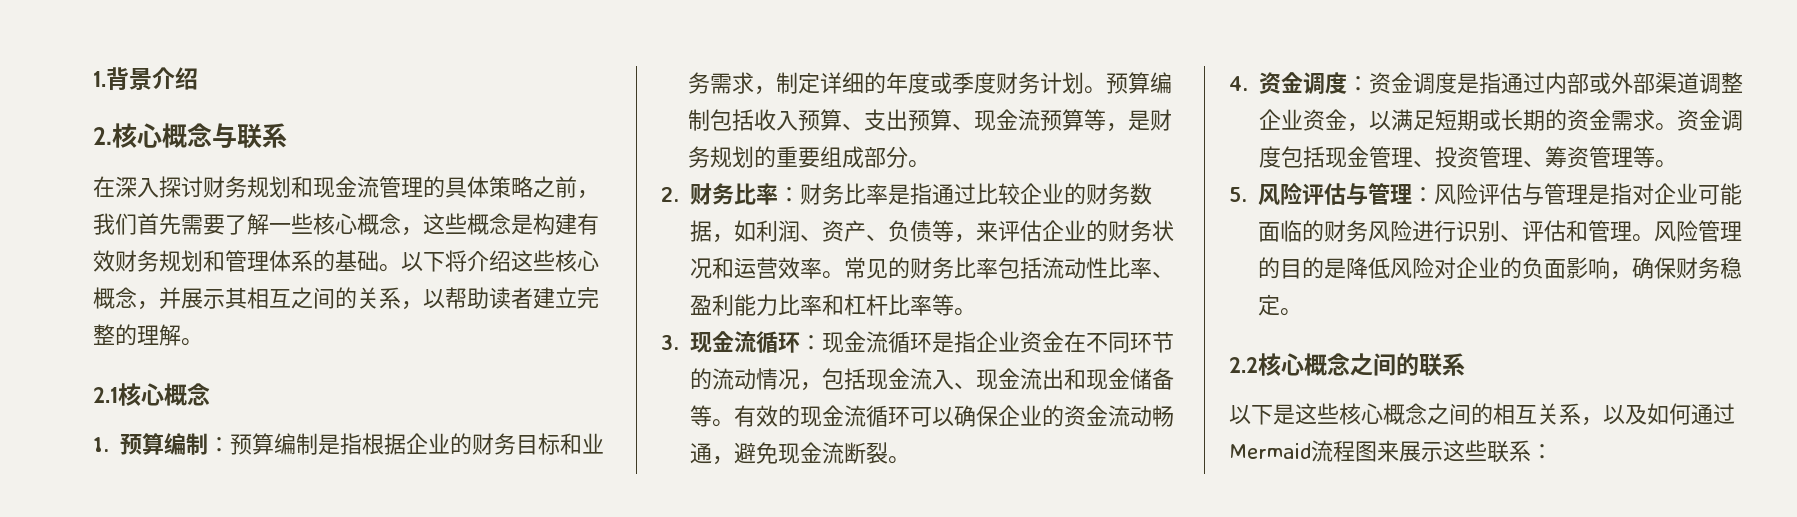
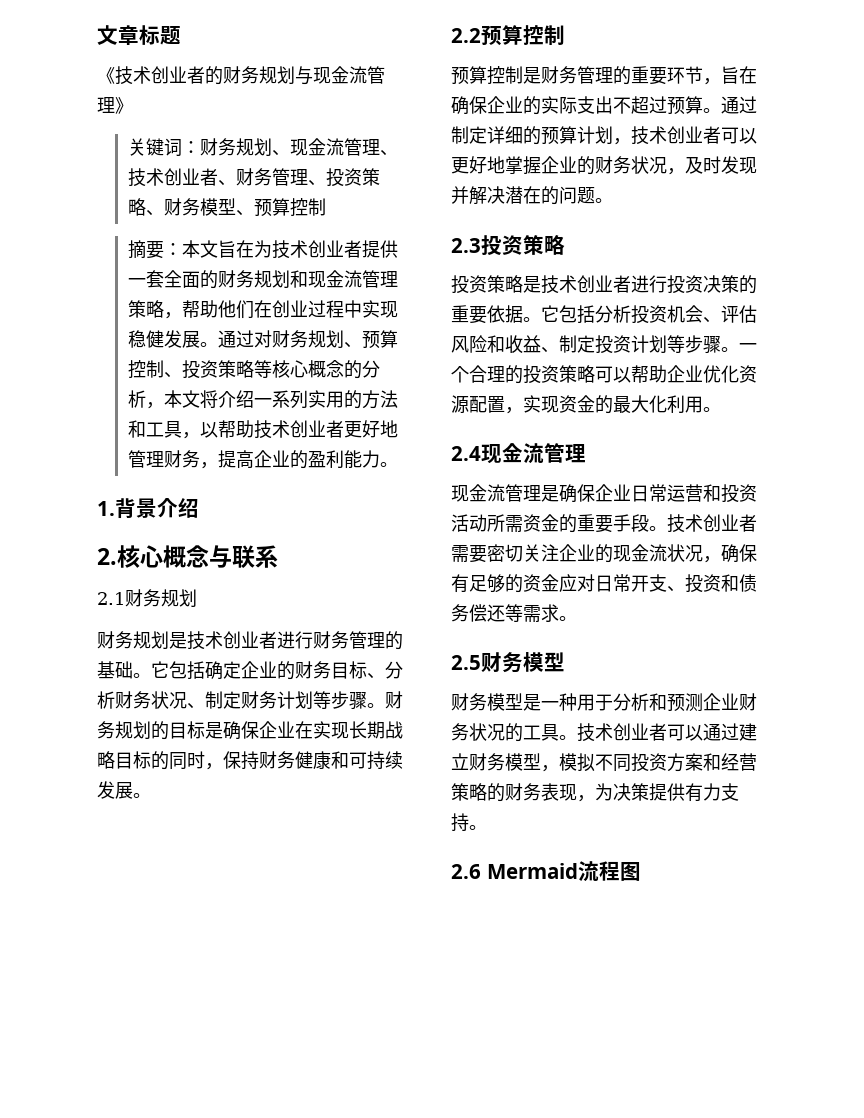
(93, 79) none -> [97,25,181,45] [97,66,385,85] [97,97,133,114] [127,138,398,156] [127,168,380,187] [127,198,326,217] [127,240,398,259] [127,270,398,289] [127,300,398,319] [127,330,398,349] [127,360,380,379] [127,390,398,409] [127,420,398,439] [127,450,398,469] 文章标题 // 《技术创业者的财务规划与现金流管理》 // 关键词：财务规划、现金流管理、技术创业者、财务管理、投资策略、财务模型、预算控制 // 摘要：本文旨在为技术创业者提供一套全面的财务规划和现金流管理策略，帮助他们在创业过程中实现稳健发展。通过对财务规划、预算控制、投资策略等核心概念的分析，本文将介绍一系列实用的方法和工具，以帮助技术创业者更好地管理财务，提高企业的盈利能力。 //
[93,176,599,199] [93,213,599,236] [93,250,599,272] [93,287,599,310] [93,324,203,346] [93,383,210,406] [93,433,604,455] [688,72,1172,95] [688,109,1172,132] [688,146,930,168] [661,183,1152,205] [690,220,1174,243] [690,257,1174,279] [690,294,976,316] [661,331,1174,353] [690,368,1174,391] [690,405,1174,427] [690,442,910,465] [1229,72,1743,95] [1259,109,1743,132] [1259,146,1677,168] [1229,182,1742,206] [1258,220,1742,242] [1258,257,1742,280] [1258,294,1302,316] [1229,353,1465,376] [1229,403,1735,426] [1229,440,1553,463] 在深入探讨财务规划和现金流管理的具体策略之前，我们首先需要了解一些核心概念，这些概念是构建有效财务规划和管理体系的基础。以下将介绍这些核心概念，并展示其相互之间的关系，以帮助读者建立完整的理解。 // 2.1核心概念 // 1.预算编制：预算编制是指根据企业的财务目标和业务需求，制定详细的年度或季度财务计划。预算编制包括收入预算、支出预算、现金流预算等，是财务规划的重要组成部分。 // 2.财务比率：财务比率是指通过比较企业的财务数据，如利润、资产、负债等，来评估企业的财务状况和运营效率。常见的财务比率包括流动性比率、盈利能力比率和杠杆比率等。 // 3.现金流循环：现金流循环是指企业资金在不同环节的流动情况，包括现金流入、现金流出和现金储备等。有效的现金流循环可以确保企业的资金流动畅通，避免现金流断裂。 // 4.资金调度：资金调度是指通过内部或外部渠道调整企业资金，以满足短期或长期的资金需求。资金调度包括现金管理、投资管理、筹资管理等。 // 5.风险评估与管理：风险评估与管理是指对企业可能面临的财务风险进行识别、评估和管理。风险管理的目的是降低风险对企业的负面影响，确保财务稳定。 // 2.2核心概念之间的联系 // 以下是这些核心概念之间的相互关系，以及如何通过Mermaid流程图来展示这些联系： -> [97,589,197,607] [97,631,403,650] [97,661,403,680] [97,691,403,710] [97,721,403,740] [97,751,403,770] [97,781,151,799] [451,25,565,46] [451,66,757,85] [451,96,757,115] [451,126,757,145] [451,156,757,175] [451,186,613,205] [451,234,565,256] [451,275,757,294] [451,305,757,324] [451,335,757,354] [451,365,757,384] [451,395,721,414] [451,443,586,464] [451,484,757,503] [451,514,757,533] [451,544,757,563] [451,574,757,593] [451,604,577,622] [451,652,565,673] [451,693,757,712] [451,723,757,742] [451,753,757,772] [451,783,739,802] [451,813,487,832] [451,861,641,882] 2.1财务规划 // 财务规划是技术创业者进行财务管理的基础。它包括确定企业的财务目标、分析财务状况、制定财务计划等步骤。财务规划的目标是确保企业在实现长期战略目标的同时，保持财务健康和可持续发展。 // 2.2预算控制 // 预算控制是财务管理的重要环节，旨在确保企业的实际支出不超过预算。通过制定详细的预算计划，技术创业者可以更好地掌握企业的财务状况，及时发现并解决潜在的问题。 // 2.3投资策略 // 投资策略是技术创业者进行投资决策的重要依据。它包括分析投资机会、评估风险和收益、制定投资计划等步骤。一个合理的投资策略可以帮助企业优化资源配置，实现资金的最大化利用。 // 2.4现金流管理 // 现金流管理是确保企业日常运营和投资活动所需资金的重要手段。技术创业者需要密切关注企业的现金流状况，确保有足够的资金应对日常开支、投资和债务偿还等需求。 // 2.5财务模型 // 财务模型是一种用于分析和预测企业财务状况的工具。技术创业者可以通过建立财务模型，模拟不同投资方案和经营策略的财务表现，为决策提供有力支持。 // 2.6 Mermaid流程图

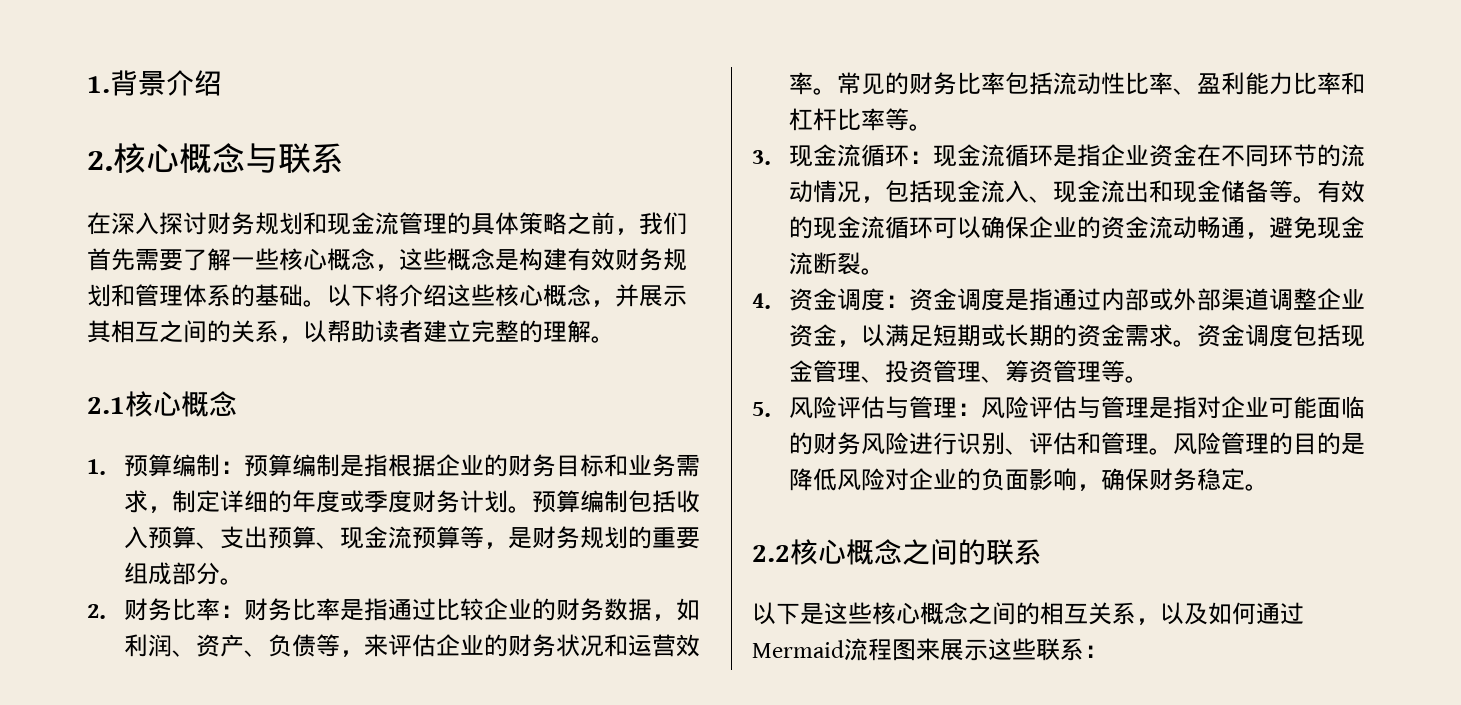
[97,25,181,45] [97,66,385,85] [97,97,133,114] [127,138,398,156] [127,168,380,187] [127,198,326,217] [127,240,398,259] [127,270,398,289] [127,300,398,319] [127,330,398,349] [127,360,380,379] [127,390,398,409] [127,420,398,439] [127,450,398,469] 文章标题 // 《技术创业者的财务规划与现金流管理》 // 关键词：财务规划、现金流管理、技术创业者、财务管理、投资策略、财务模型、预算控制 // 摘要：本文旨在为技术创业者提供一套全面的财务规划和现金流管理策略，帮助他们在创业过程中实现稳健发展。通过对财务规划、预算控制、投资策略等核心概念的分析，本文将介绍一系列实用的方法和工具，以帮助技术创业者更好地管理财务，提高企业的盈利能力。 // -> (87, 84) none
[97,589,197,607] [97,631,403,650] [97,661,403,680] [97,691,403,710] [97,721,403,740] [97,751,403,770] [97,781,151,799] [451,25,565,46] [451,66,757,85] [451,96,757,115] [451,126,757,145] [451,156,757,175] [451,186,613,205] [451,234,565,256] [451,275,757,294] [451,305,757,324] [451,335,757,354] [451,365,757,384] [451,395,721,414] [451,443,586,464] [451,484,757,503] [451,514,757,533] [451,544,757,563] [451,574,757,593] [451,604,577,622] [451,652,565,673] [451,693,757,712] [451,723,757,742] [451,753,757,772] [451,783,739,802] [451,813,487,832] [451,861,641,882] 2.1财务规划 // 财务规划是技术创业者进行财务管理的基础。它包括确定企业的财务目标、分析财务状况、制定财务计划等步骤。财务规划的目标是确保企业在实现长期战略目标的同时，保持财务健康和可持续发展。 // 2.2预算控制 // 预算控制是财务管理的重要环节，旨在确保企业的实际支出不超过预算。通过制定详细的预算计划，技术创业者可以更好地掌握企业的财务状况，及时发现并解决潜在的问题。 // 2.3投资策略 // 投资策略是技术创业者进行投资决策的重要依据。它包括分析投资机会、评估风险和收益、制定投资计划等步骤。一个合理的投资策略可以帮助企业优化资源配置，实现资金的最大化利用。 // 2.4现金流管理 // 现金流管理是确保企业日常运营和投资活动所需资金的重要手段。技术创业者需要密切关注企业的现金流状况，确保有足够的资金应对日常开支、投资和债务偿还等需求。 // 2.5财务模型 // 财务模型是一种用于分析和预测企业财务状况的工具。技术创业者可以通过建立财务模型，模拟不同投资方案和经营策略的财务表现，为决策提供有力支持。 // 2.6 Mermaid流程图 -> [87,212,687,235] [87,248,687,271] [87,284,687,307] [87,320,615,343] [87,391,237,417] [87,454,701,477] [124,490,701,513] [124,526,701,549] [124,562,245,585] [87,598,701,621] [124,634,701,657] [789,72,1366,95] [789,108,934,131] [752,144,1366,167] [789,180,1366,203] [789,216,1366,239] [789,252,886,275] [752,288,1366,311] [789,324,1366,347] [789,360,1150,383] [752,396,1366,419] [789,432,1366,455] [789,468,1270,491] [752,539,1042,565] [752,602,1304,625] [752,638,1108,661] 在深入探讨财务规划和现金流管理的具体策略之前，我们首先需要了解一些核心概念，这些概念是构建有效财务规划和管理体系的基础。以下将介绍这些核心概念，并展示其相互之间的关系，以帮助读者建立完整的理解。 // 2.1核心概念 // 1.预算编制：预算编制是指根据企业的财务目标和业务需求，制定详细的年度或季度财务计划。预算编制包括收入预算、支出预算、现金流预算等，是财务规划的重要组成部分。 // 2.财务比率：财务比率是指通过比较企业的财务数据，如利润、资产、负债等，来评估企业的财务状况和运营效率。常见的财务比率包括流动性比率、盈利能力比率和杠杆比率等。 // 3.现金流循环：现金流循环是指企业资金在不同环节的流动情况，包括现金流入、现金流出和现金储备等。有效的现金流循环可以确保企业的资金流动畅通，避免现金流断裂。 // 4.资金调度：资金调度是指通过内部或外部渠道调整企业资金，以满足短期或长期的资金需求。资金调度包括现金管理、投资管理、筹资管理等。 // 5.风险评估与管理：风险评估与管理是指对企业可能面临的财务风险进行识别、评估和管理。风险管理的目的是降低风险对企业的负面影响，确保财务稳定。 // 2.2核心概念之间的联系 // 以下是这些核心概念之间的相互关系，以及如何通过Mermaid流程图来展示这些联系：

